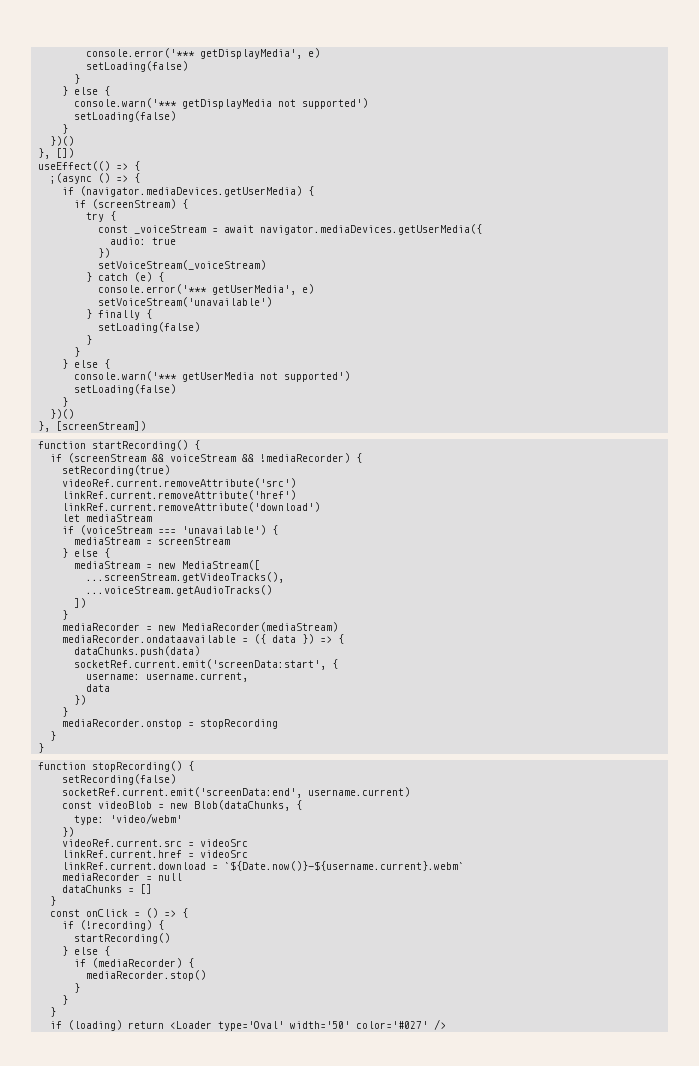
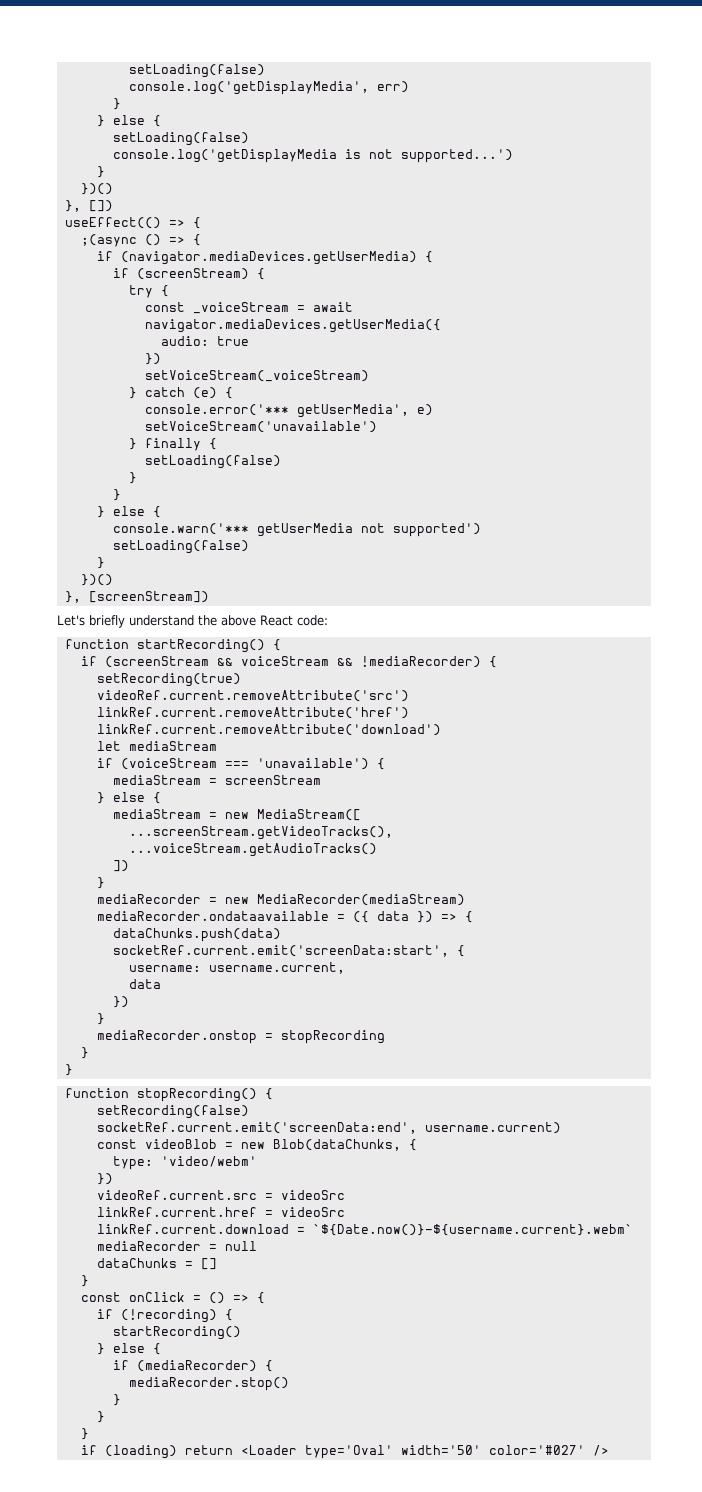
[85,48,320,59] [85,61,188,72] [73,74,80,84] [61,86,110,96] [73,98,368,109] [73,111,176,122] console.error('*** getDisplayMedia', e) // setLoading(false) // } // } else { // console.warn('*** getDisplayMedia not supported') // setLoading(false) -> [128,64,265,78] [128,81,409,95] [112,98,121,110] [96,115,161,127] [112,132,249,146] [112,149,513,163] setLoading(false) // console.log('getDisplayMedia', err) // } // } else { // setLoading(false) // console.log('getDisplayMedia is not supported...')
(146, 426) none -> [57,615,328,628] // Let's briefly understand the above React code:

